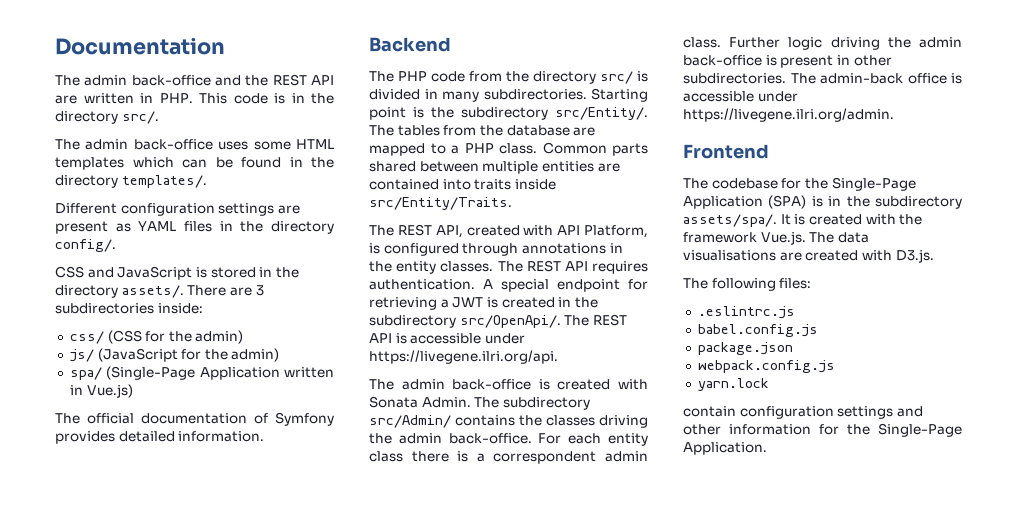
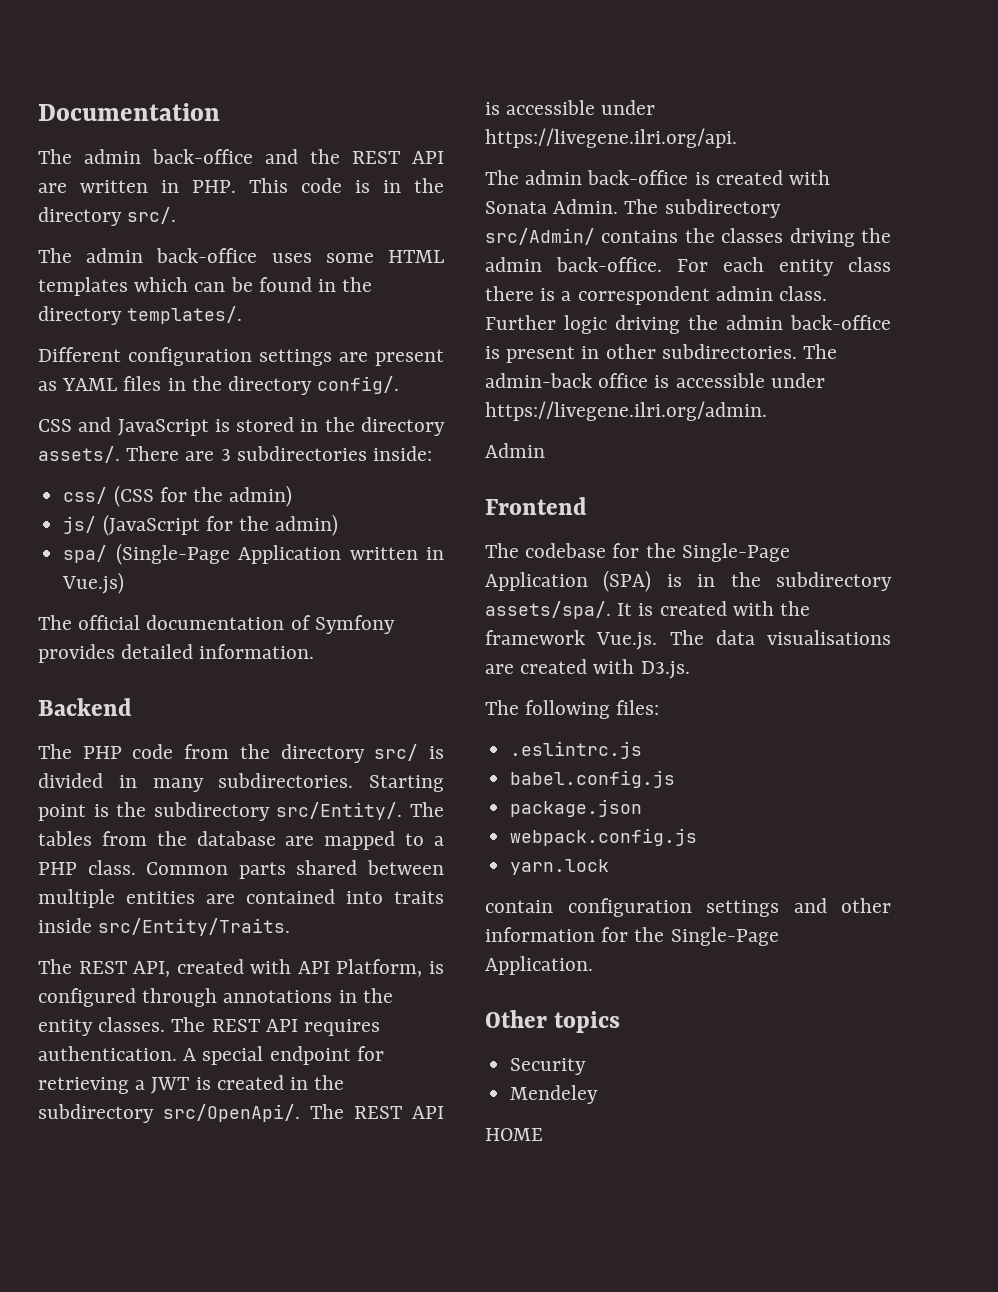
(894, 115) none -> [485,443,545,458] // Admin
(767, 448) none -> [485,1010,621,1033] [510,1058,587,1075] [510,1085,599,1104] [485,1128,543,1141] // Other topics // Security // Mendeley // HOME

